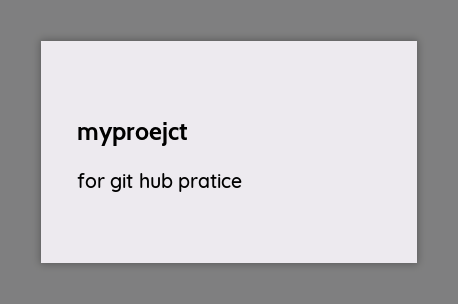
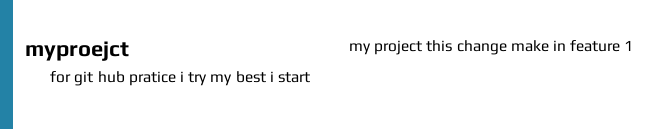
(242, 183) none -> [179,71,310,86] [349,40,634,55] i try my best i start my project this change make in feature 1

